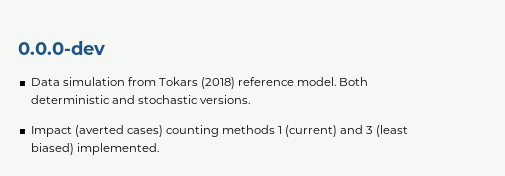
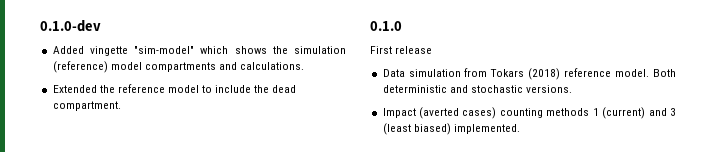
[18,41,105,55] 0.0.0-dev -> [40,20,101,32] [52,46,346,56] [52,61,305,73] [52,84,297,93] [52,101,121,111] [370,21,402,31] [370,46,433,54] 0.1.0-dev // Added vingette "sim-model" which shows the simulation (reference) model compartments and calculations. // Extended the reference model to include the dead compartment. // 0.1.0 // First release

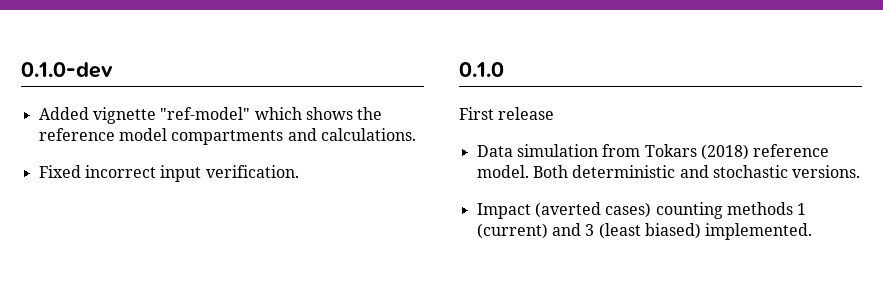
[89,46,195,56] vingette "sim-model" -> [92,107,251,124] vignette "ref-model"
[294,46,346,54] [52,61,108,73] simulation (reference) -> [38,128,115,141] reference
[52,84,297,93] [52,101,121,111] Extended the reference model to include the dead compartment. -> [38,165,299,182] Fixed incorrect input verification.

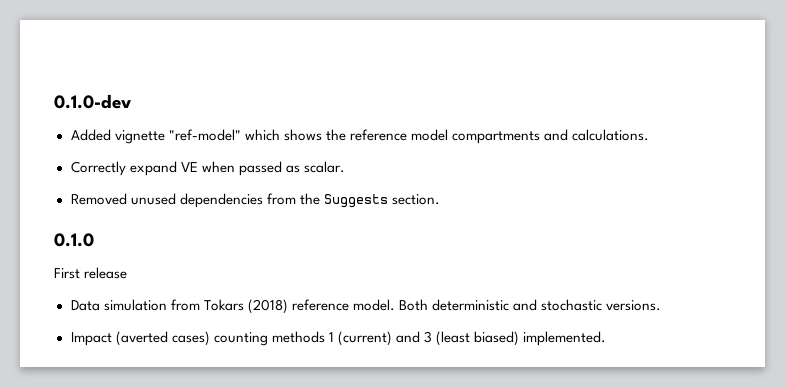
[38,165,299,182] Fixed incorrect input verification. -> [70,161,345,176] [70,193,440,208] Correctly expand VE when passed as scalar. // Removed unused dependencies from the Suggests section.

